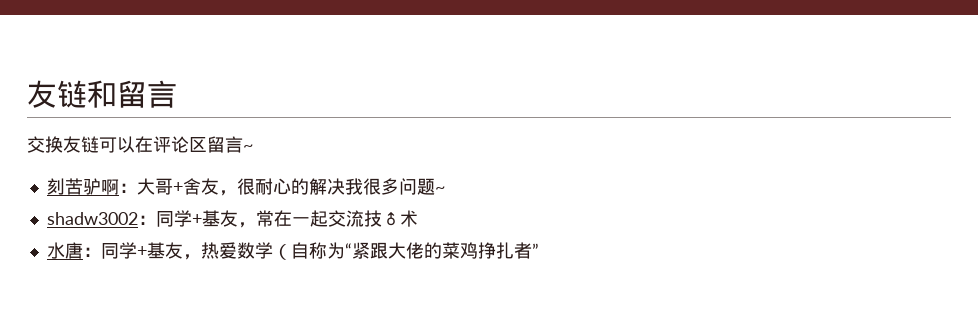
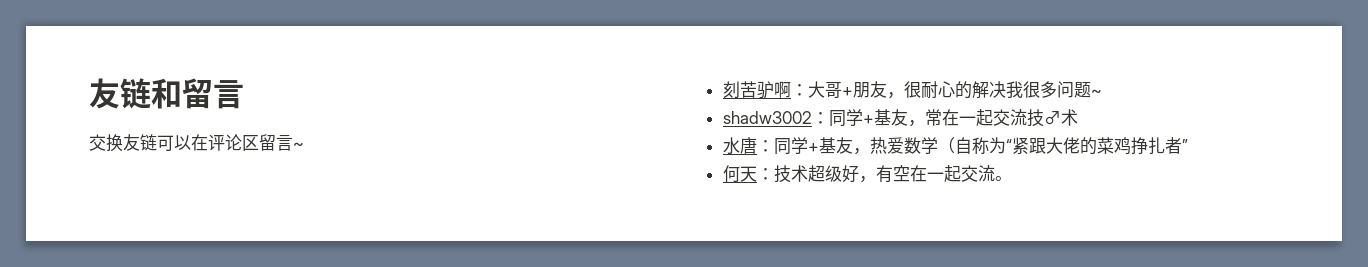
[182,178,201,195] 舍 -> [852,82,870,98] 朋
(539, 250) none -> [722,165,1012,183] // 何天：技术超级好，有空在一起交流。

